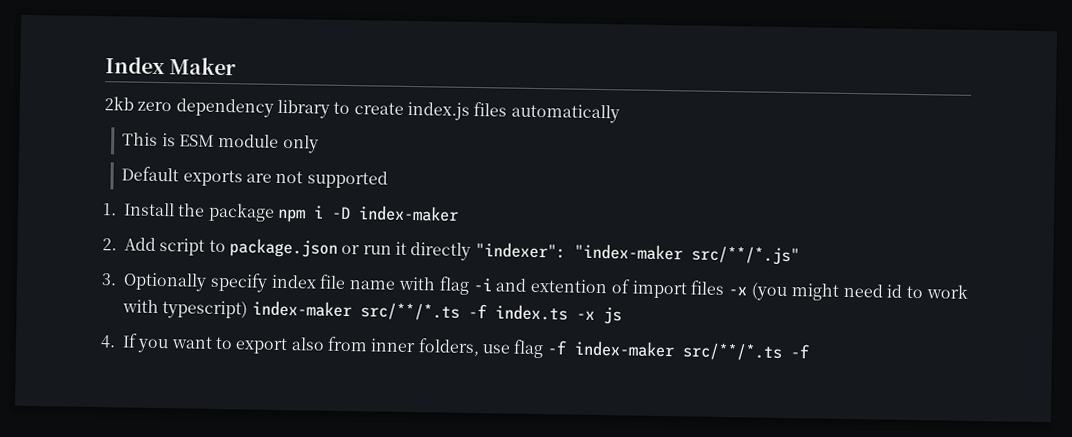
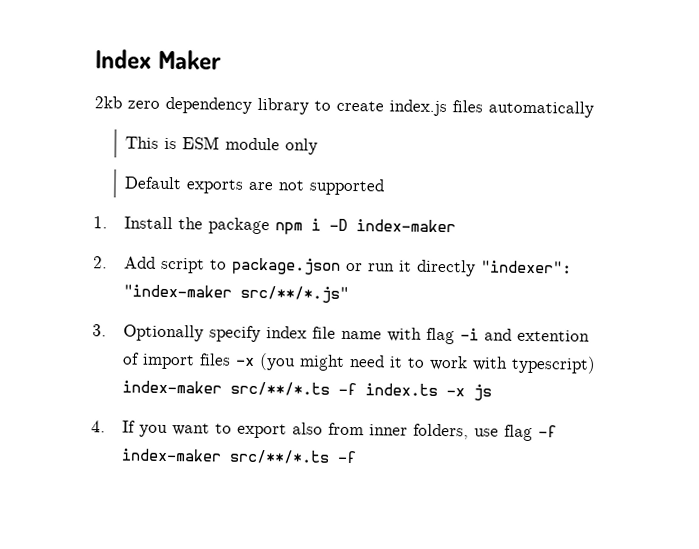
[886,284,903,298] id -> [389,356,404,368] it

